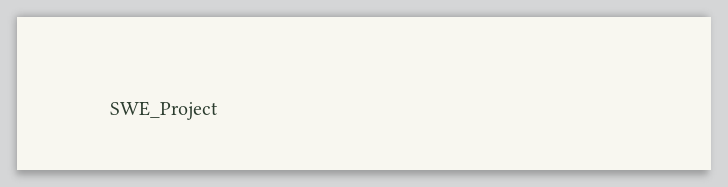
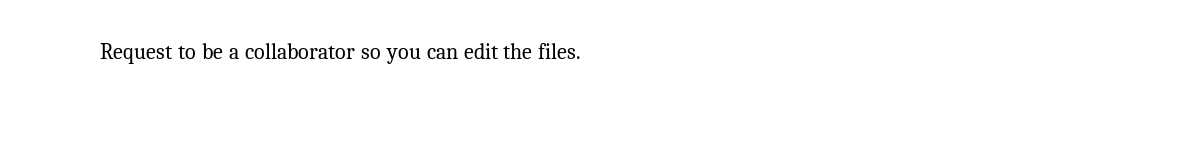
[110,101,218,120] SWE_Project -> [100,43,582,64] Request to be a collaborator so you can edit the files.

